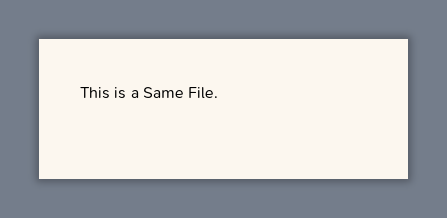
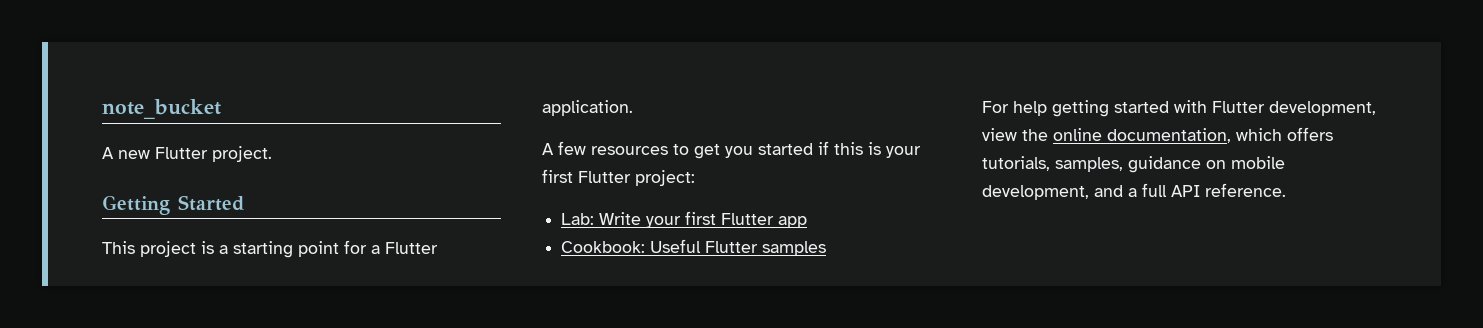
[80,87,219,99] This is a Same File. -> [102,99,221,119] [102,146,272,162] [102,195,244,215] [102,240,438,258] [542,100,633,116] [542,141,921,159] [542,169,695,186] [561,211,808,228] [561,239,827,256] [982,100,1376,117] [982,127,1333,143] [982,156,1285,173] [982,183,1286,200] note_bucket // A new Flutter project. // Getting Started // This project is a starting point for a Flutter application. // A few resources to get you started if this is your first Flutter project: // Lab: Write your first Flutter app // Cookbook: Useful Flutter samples // For help getting started with Flutter development, view the online documentation, which offers tutorials, samples, guidance on mobile development, and a full API reference.

